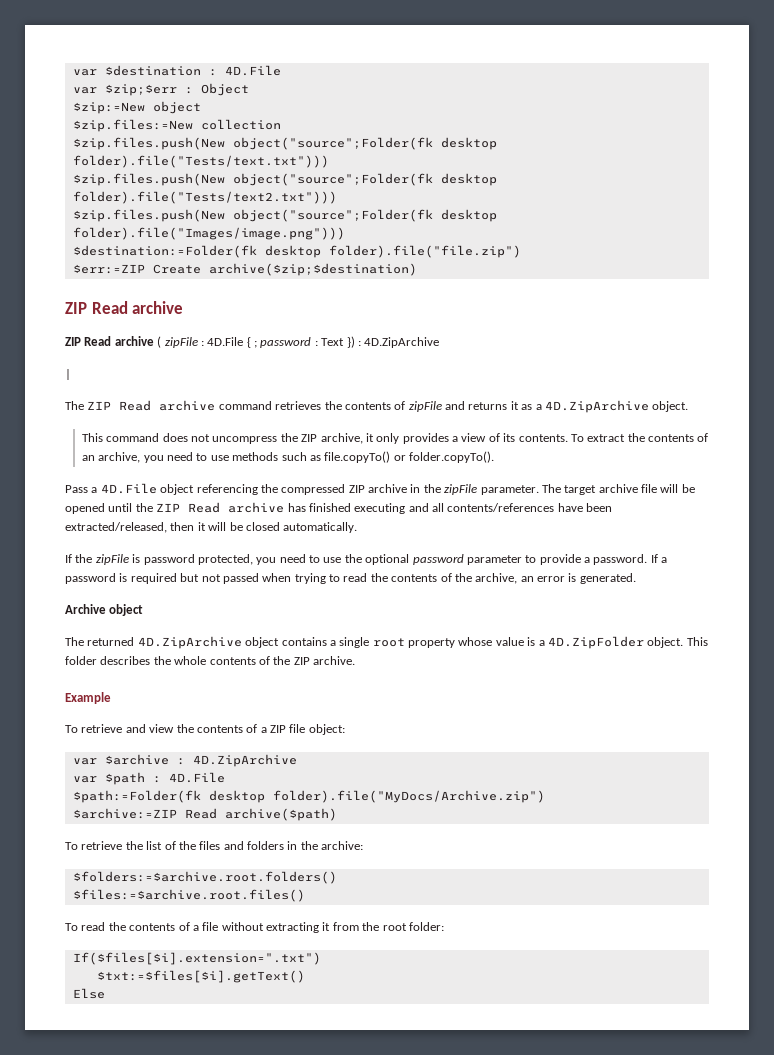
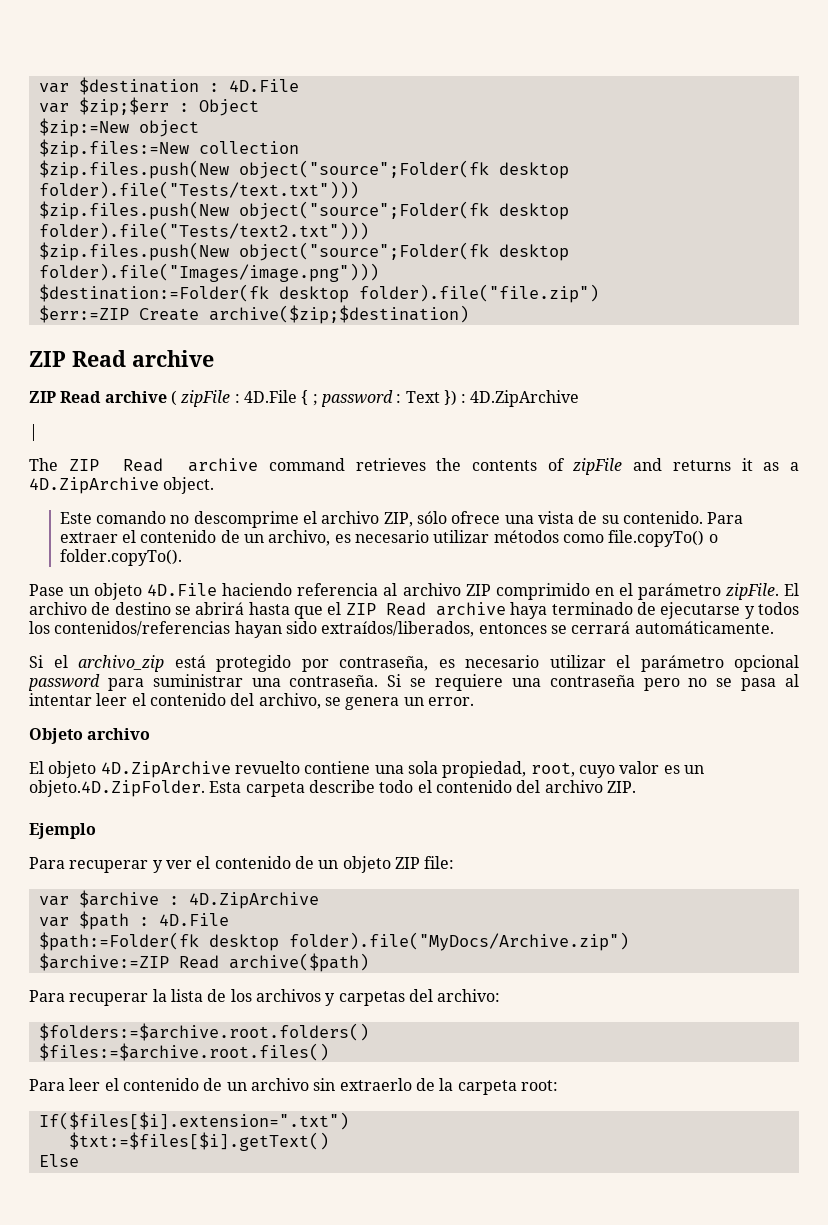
[81,433,709,444] [81,451,495,463] [65,483,695,495] [65,502,613,514] [65,522,358,533] [65,554,668,565] [65,573,636,584] [65,604,144,616] [65,636,708,649] [65,656,355,665] [65,692,111,704] [65,724,345,735] This command does not uncompress the ZIP archive, it only provides a view of its contents. To extract the contents of an archive, you need to use methods such as file.copyTo() or folder.copyTo(). // Pass a 4D.File object referencing the compressed ZIP archive in the zipFile parameter. The target archive file will be opened until the ZIP Read archive has finished executing and all contents/references have been extracted/released, then it will be closed automatically. // If the zipFile is password protected, you need to use the optional password parameter to provide a password. If a password is required but not passed when trying to read the contents of the archive, an error is generated. // Archive object // The returned 4D.ZipArchive object contains a single root property whose value is a 4D.ZipFolder object. This folder describes the whole contents of the ZIP archive. // Example // To retrieve and view the contents of a ZIP file object: -> [59,511,744,528] [59,530,718,547] [59,549,182,566] [29,583,799,600] [29,602,800,619] [29,621,774,638] [29,655,799,672] [28,674,800,691] [29,693,474,710] [29,728,151,744] [29,761,704,778] [29,780,636,797] [29,823,96,839] [29,856,455,873] Este comando no descomprime el archivo ZIP, sólo ofrece una vista de su contenido. Para extraer el contenido de un archivo, es necesario utilizar métodos como file.copyTo() o folder.copyTo(). // Pase un objeto 4D.File haciendo referencia al archivo ZIP comprimido en el parámetro zipFile. El archivo de destino se abrirá hasta que el ZIP Read archive haya terminado de ejecutarse y todos los contenidos/referencias hayan sido extraídos/liberados, entonces se cerrará automáticamente. // Si el archivo_zip está protegido por contraseña, es necesario utilizar el parámetro opcional password para suministrar una contraseña. Si se requiere una contraseña pero no se pasa al intentar leer el contenido del archivo, se genera un error. // Objeto archivo // El objeto 4D.ZipArchive revuelto contiene una sola propiedad, root, cuyo valor es un objeto.4D.ZipFolder. Esta carpeta describe todo el contenido del archivo ZIP. // Ejemplo // Para recuperar y ver el contenido de un objeto ZIP file:
[65,841,364,850] [72,871,337,884] [72,889,305,902] [65,922,444,933] To retrieve the list of the files and folders in the archive: // $folders:=$archive.root.folders() // $files:=$archive.root.files() // To read the contents of a file without extracting it from the root folder: -> [29,989,501,1006] [38,1023,369,1041] [38,1043,329,1061] [29,1078,558,1095] Para recuperar la lista de los archivos y carpetas del archivo: // $folders:=$archive.root.folders() // $files:=$archive.root.files() // Para leer el contenido de un archivo sin extraerlo de la carpeta root:

